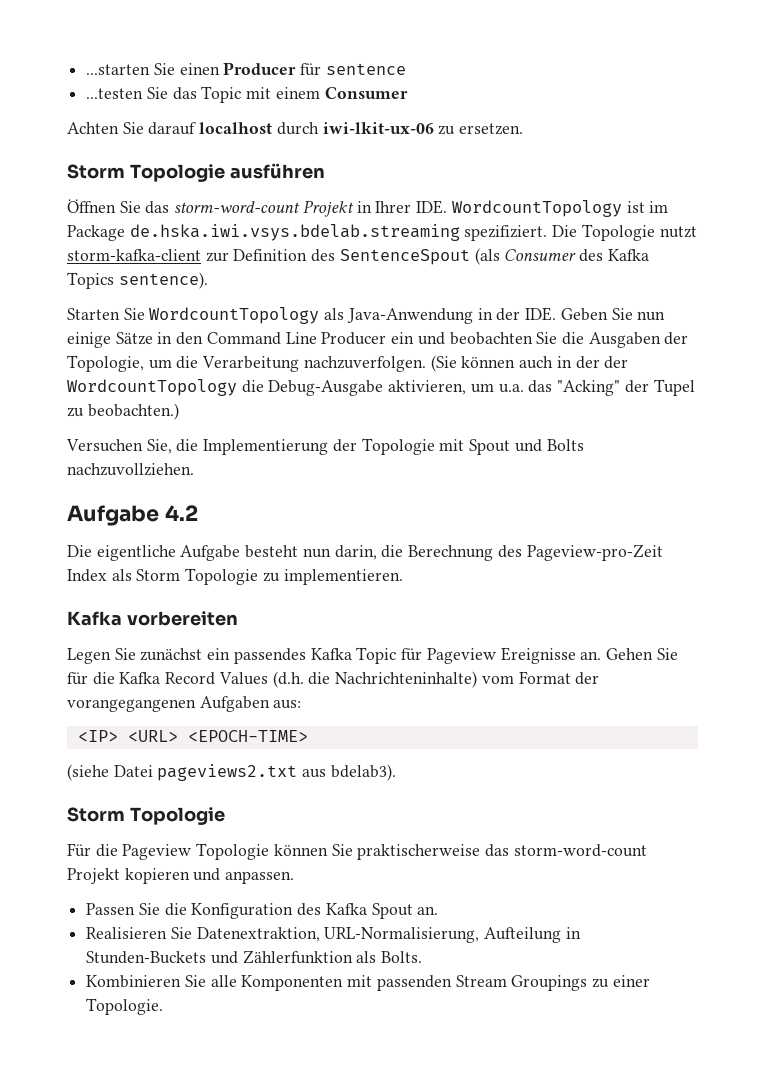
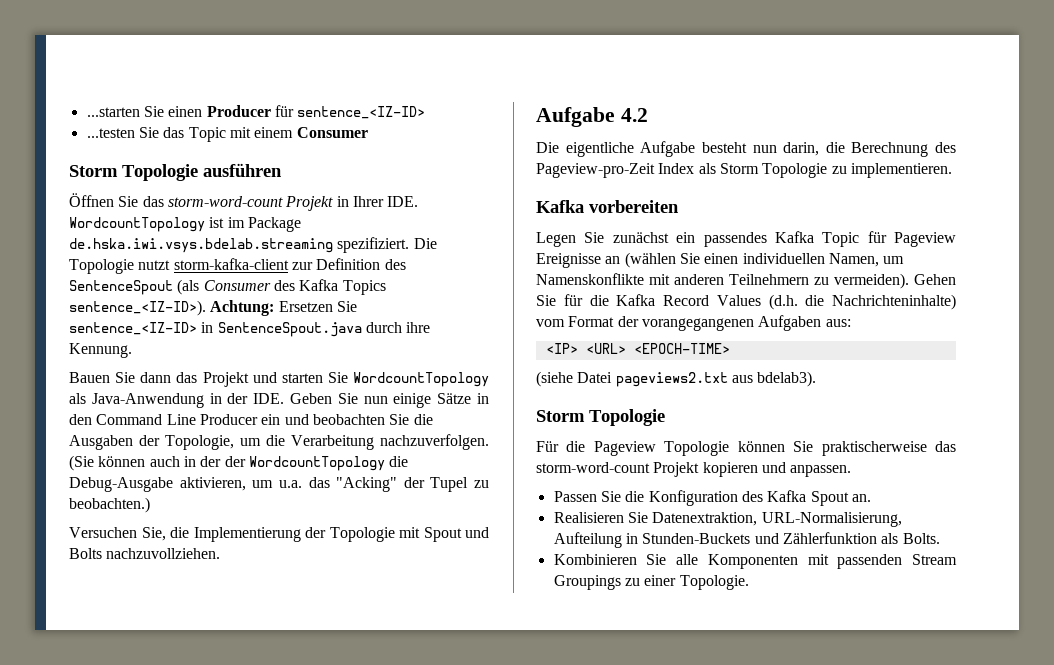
[325,63,406,75] sentence -> [297,106,426,119] sentence_<IZ-ID>
[67,122,524,135] // Achten Sie darauf localhost durch iwi-lkit-ux-06 zu ersetzen. -> (368, 132) none
[118,272,208,289] [67,308,120,320] sentence). // Starten -> [69,300,357,316] [69,322,431,337] [69,343,132,358] [69,372,323,387] sentence_<IZ-ID>). Achtung: Ersetzen Sie sentence_<IZ-ID> in SentenceSpout.java durch ihre Kennung. // Bauen Sie dann das Projekt und starten
[580,651,602,660] an. -> [605,252,905,268] [536,273,909,289] an (wählen Sie einen individuellen Namen, um Namenskonflikte mit anderen Teilnehmern zu vermeiden).

